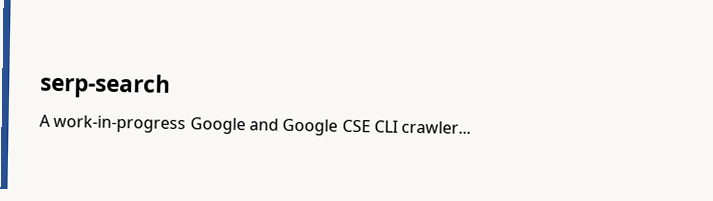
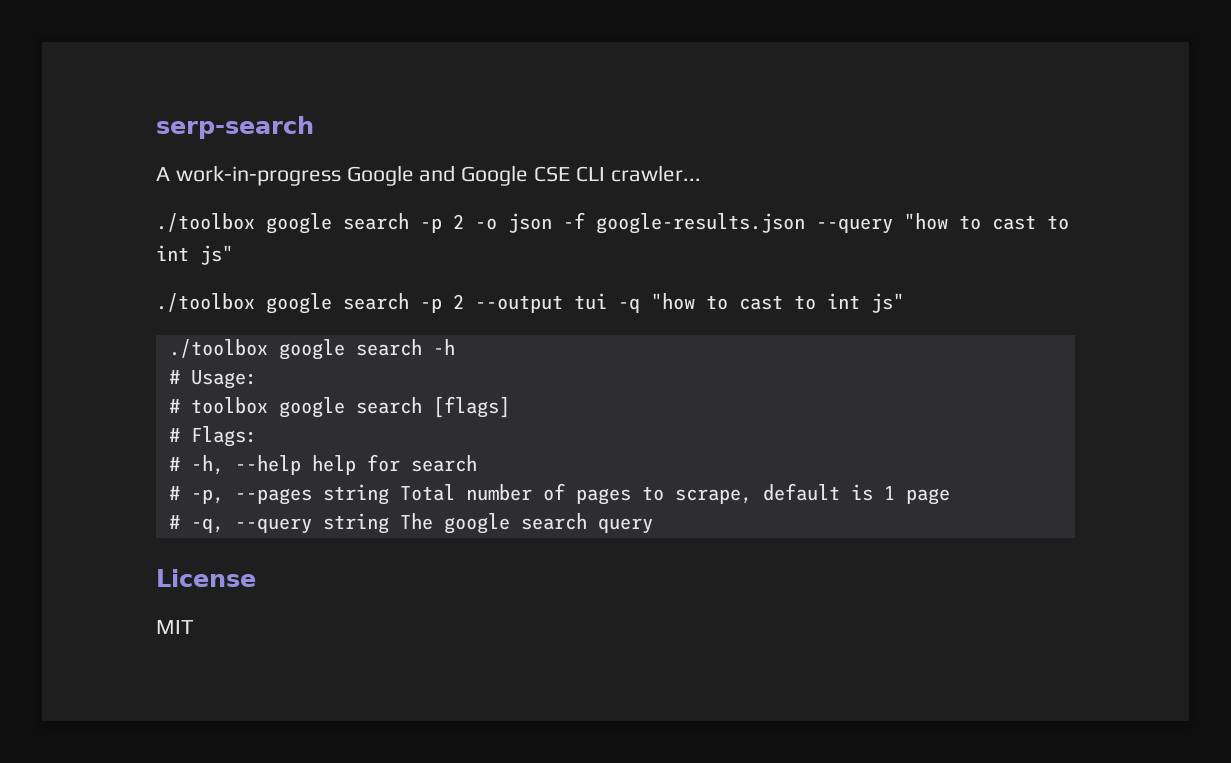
(472, 127) none -> [156,212,1069,234] [156,245,233,265] [156,293,904,314] [168,339,455,360] [168,370,257,389] [168,396,510,418] [168,426,257,447] [168,454,477,475] [168,483,950,505] [168,513,653,534] [156,569,256,587] [156,620,194,634] // ./toolbox google search -p 2 -o json -f google-results.json --query "how to cast to int js" // ./toolbox google search -p 2 --output tui -q "how to cast to int js" // ./toolbox google search -h // # Usage: // # toolbox google search [flags] // # Flags: // # -h, --help help for search // # -p, --pages string Total number of pages to scrape, default is 1 page // # -q, --query string The google search query // License // MIT

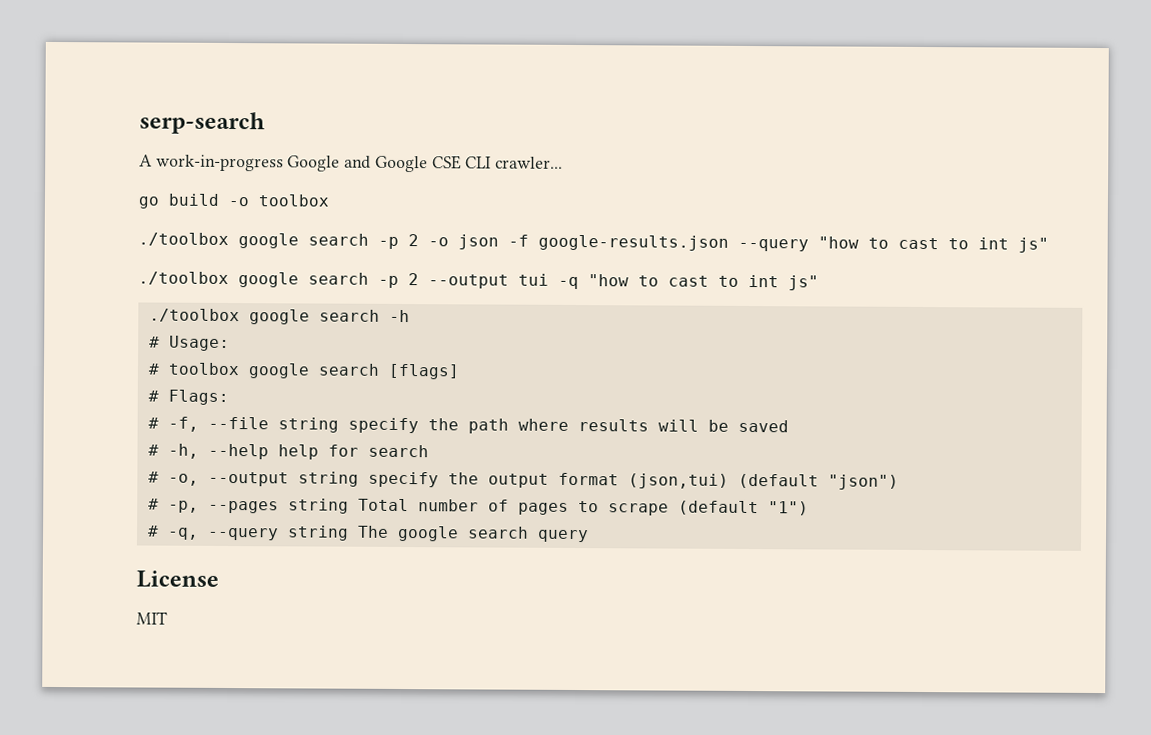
(701, 173) none -> [138,193,329,209] // go build -o toolbox
(257, 436) none -> [147,416,789,434] // # -f, --file string specify the path where results will be saved
(477, 463) none -> [147,471,899,490] // # -o, --output string specify the output format (json,tui) (default "json")
[674,483,950,505] scrape, default is 1 page -> [607,500,809,516] scrape (default "1")

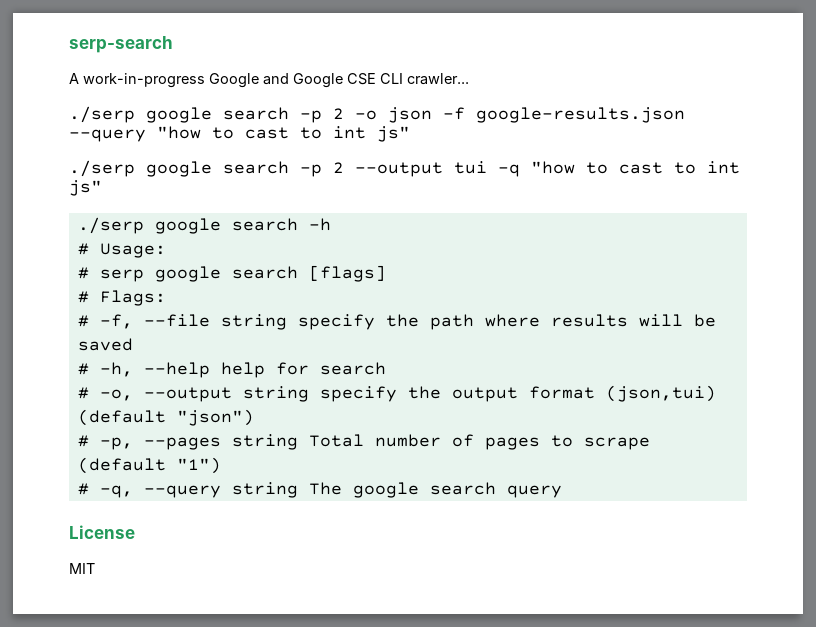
[138,193,329,209] [138,232,229,247] go build -o toolbox // ./toolbox -> [69,106,135,123] ./serp
[138,271,229,285] ./toolbox -> [69,160,135,177] ./serp
[148,308,240,323] ./toolbox -> [77,217,144,234] ./serp
[167,362,240,376] toolbox -> [99,269,144,282] serp

